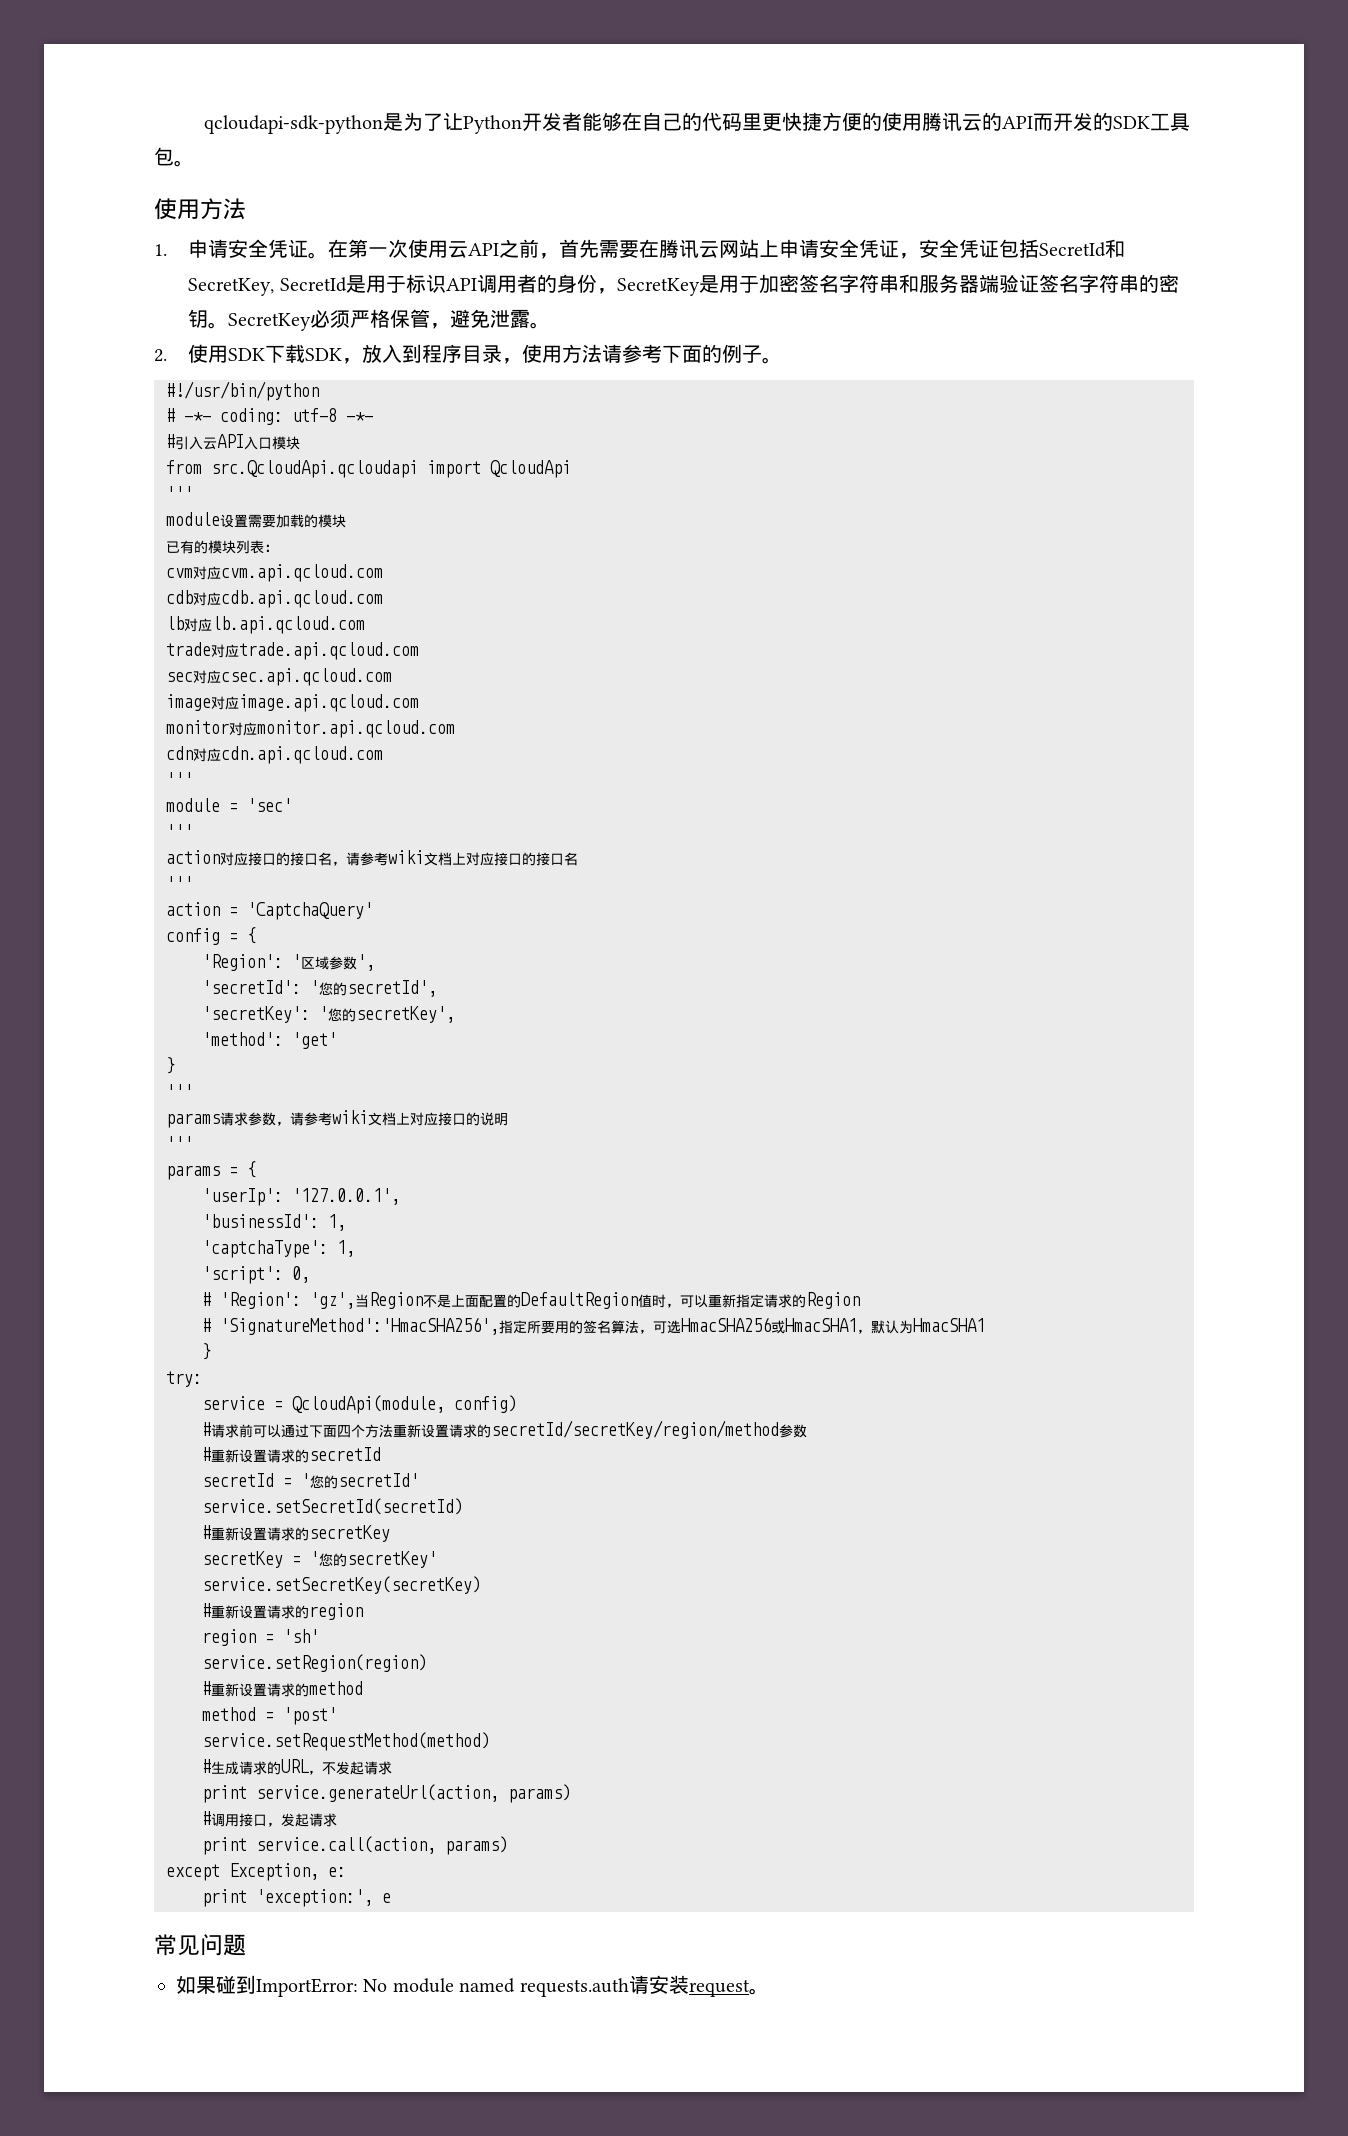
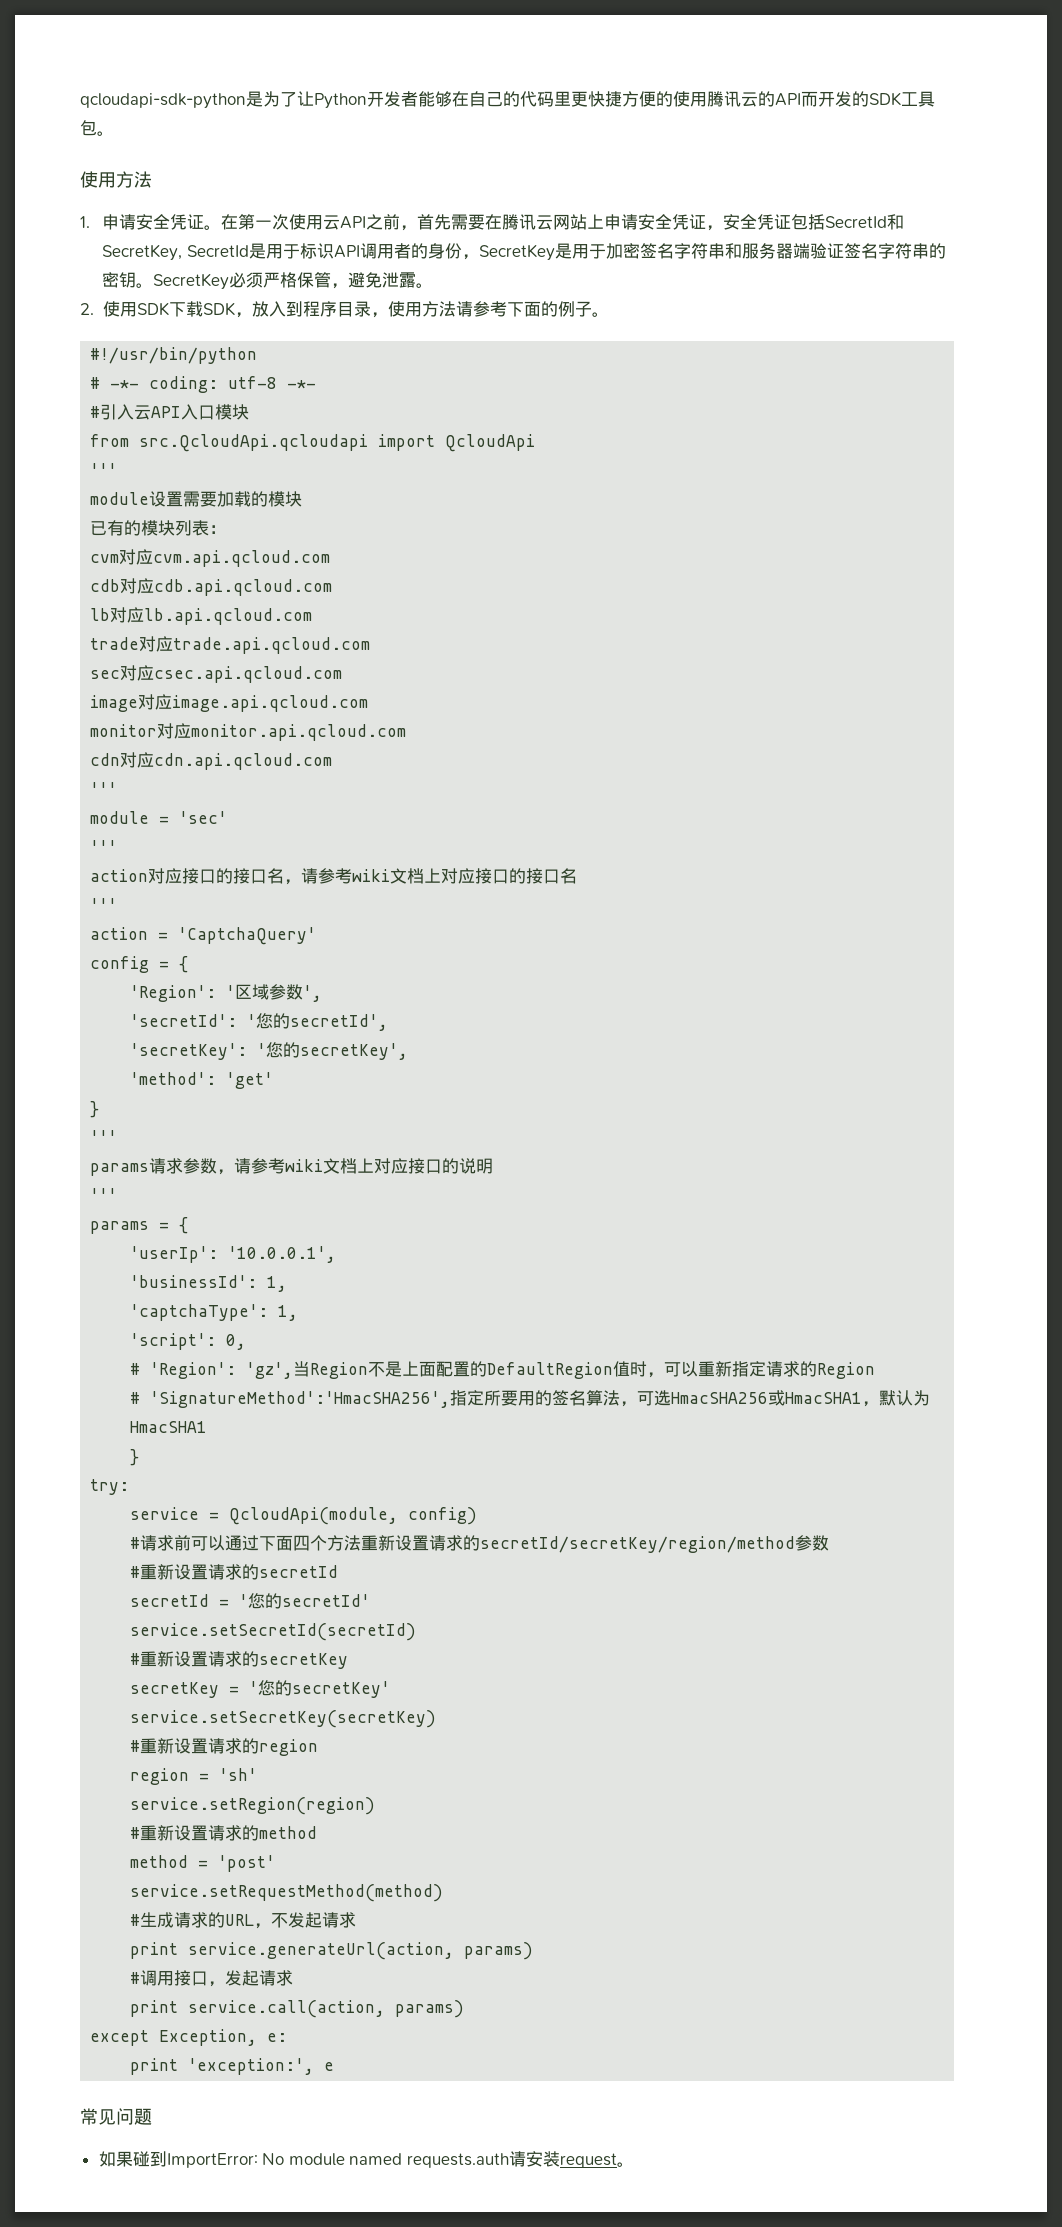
[292,1188,400,1205] '127.0.0.1', -> [228,1246,337,1263] '10.0.0.1',

